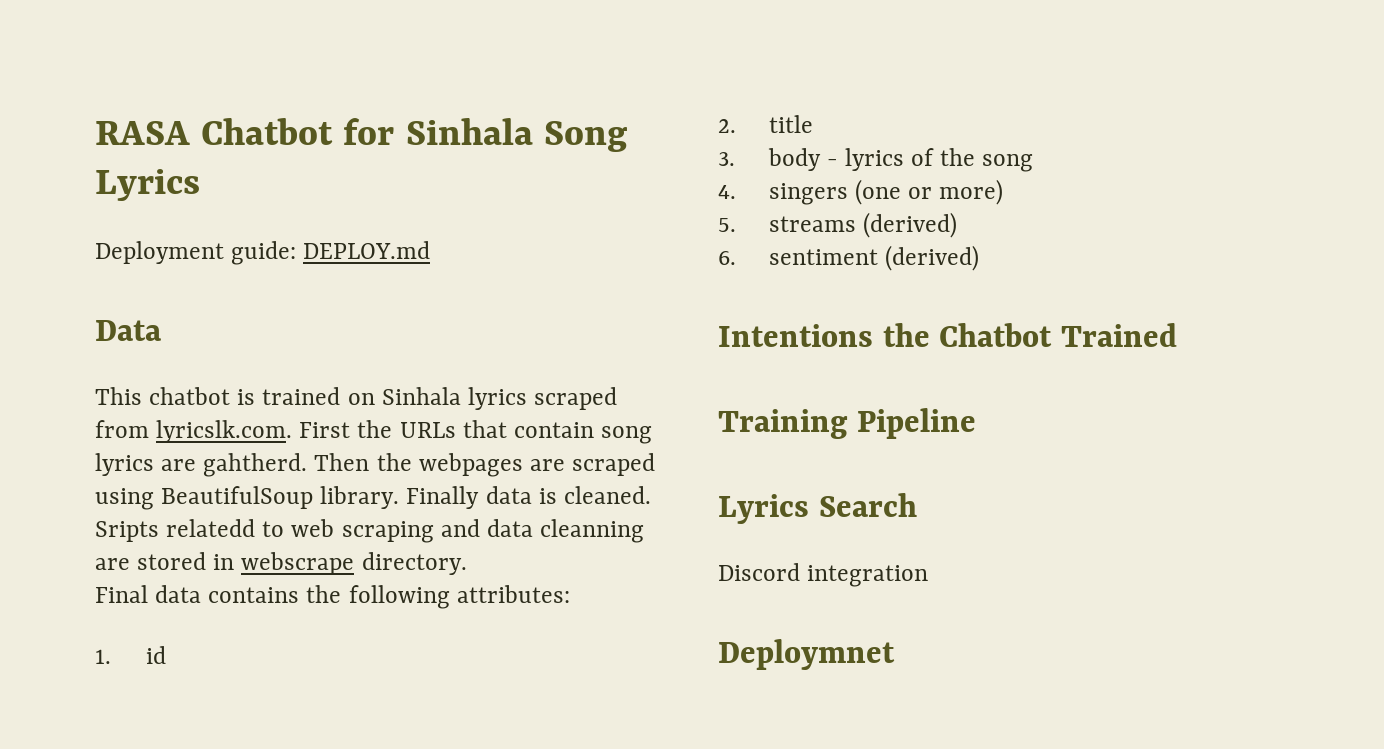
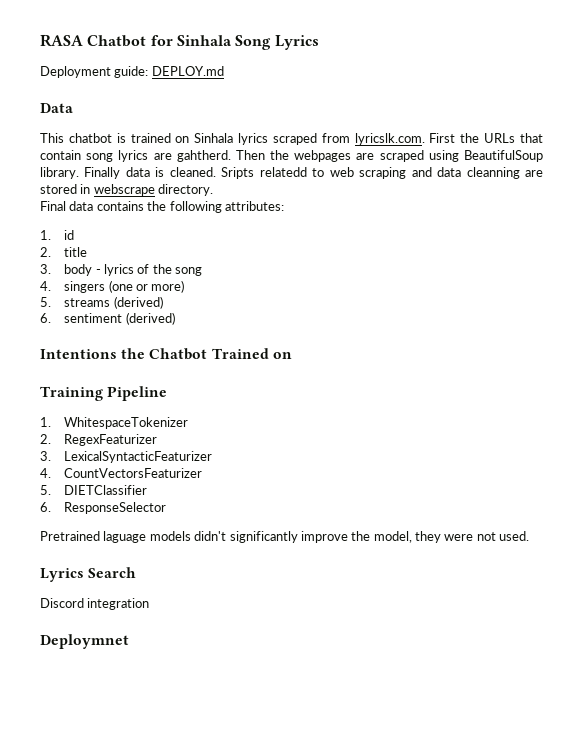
(1177, 335) none -> [272,352,292,359] on
(976, 423) none -> [40,417,189,429] [40,434,158,446] [40,451,213,463] [40,468,203,478] [40,485,148,495] [40,502,167,514] [40,531,530,543] // 1. WhitespaceTokenizer // 2. RegexFeaturizer // 3. LexicalSyntacticFeaturizer // 4. CountVectorsFeaturizer // 5. DIETClassifier // 6. ResponseSelector // Pretrained laguage models didn't significantly improve the model, they were not used.

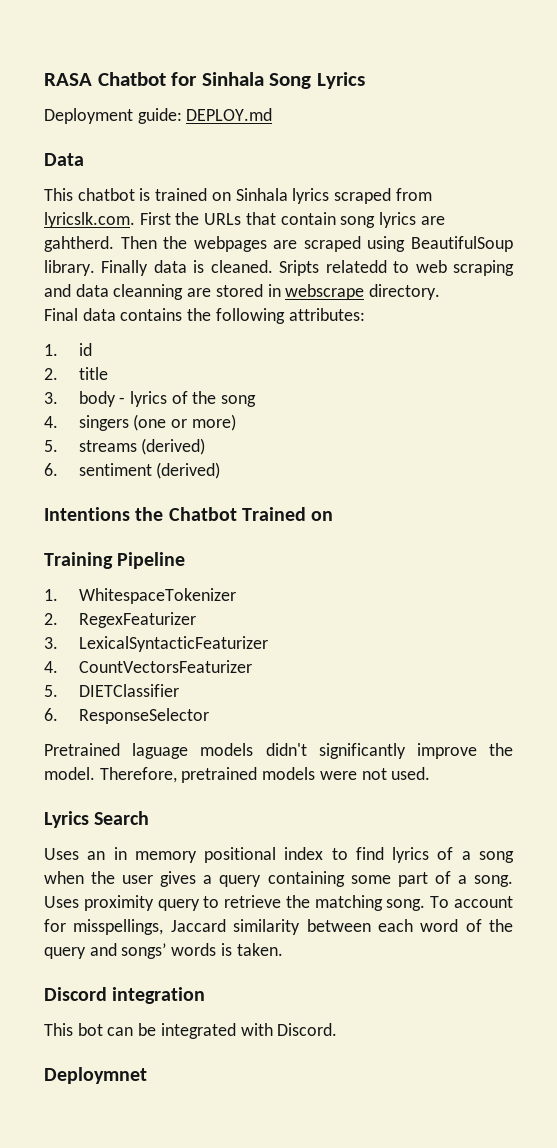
[373,531,441,543] model, they -> [44,767,316,783] model. Therefore, pretrained models
[40,598,150,610] Discord integration -> [44,847,514,863] [44,871,513,887] [44,895,513,911] [44,919,513,935] [44,943,283,959] [44,987,206,1004] [44,1023,338,1039] Uses an in memory positional index to find lyrics of a song when the user gives a query containing some part of a song. Uses proximity query to retrieve the matching song. To account for misspellings, Jaccard similarity between each word of the query and songs’ words is taken. // Discord integration // This bot can be integrated with Discord.

